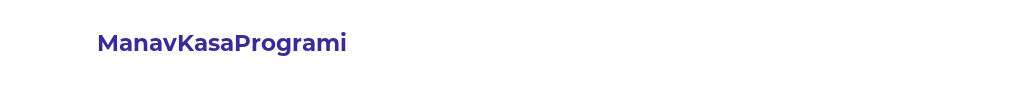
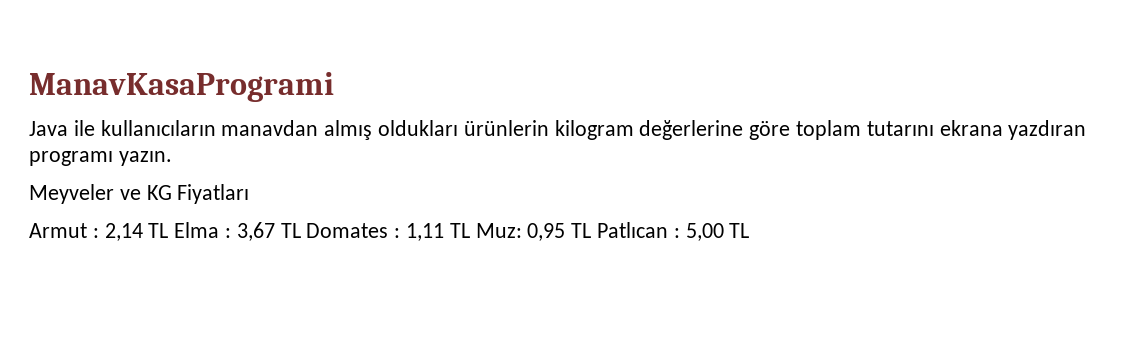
(347, 44) none -> [29,120,1087,140] [29,151,172,166] [29,184,250,204] [29,222,750,241] // Java ile kullanıcıların manavdan almış oldukları ürünlerin kilogram değerlerine göre toplam tutarını ekrana yazdıran programı yazın. // Meyveler ve KG Fiyatları // Armut : 2,14 TL Elma : 3,67 TL Domates : 1,11 TL Muz: 0,95 TL Patlıcan : 5,00 TL

